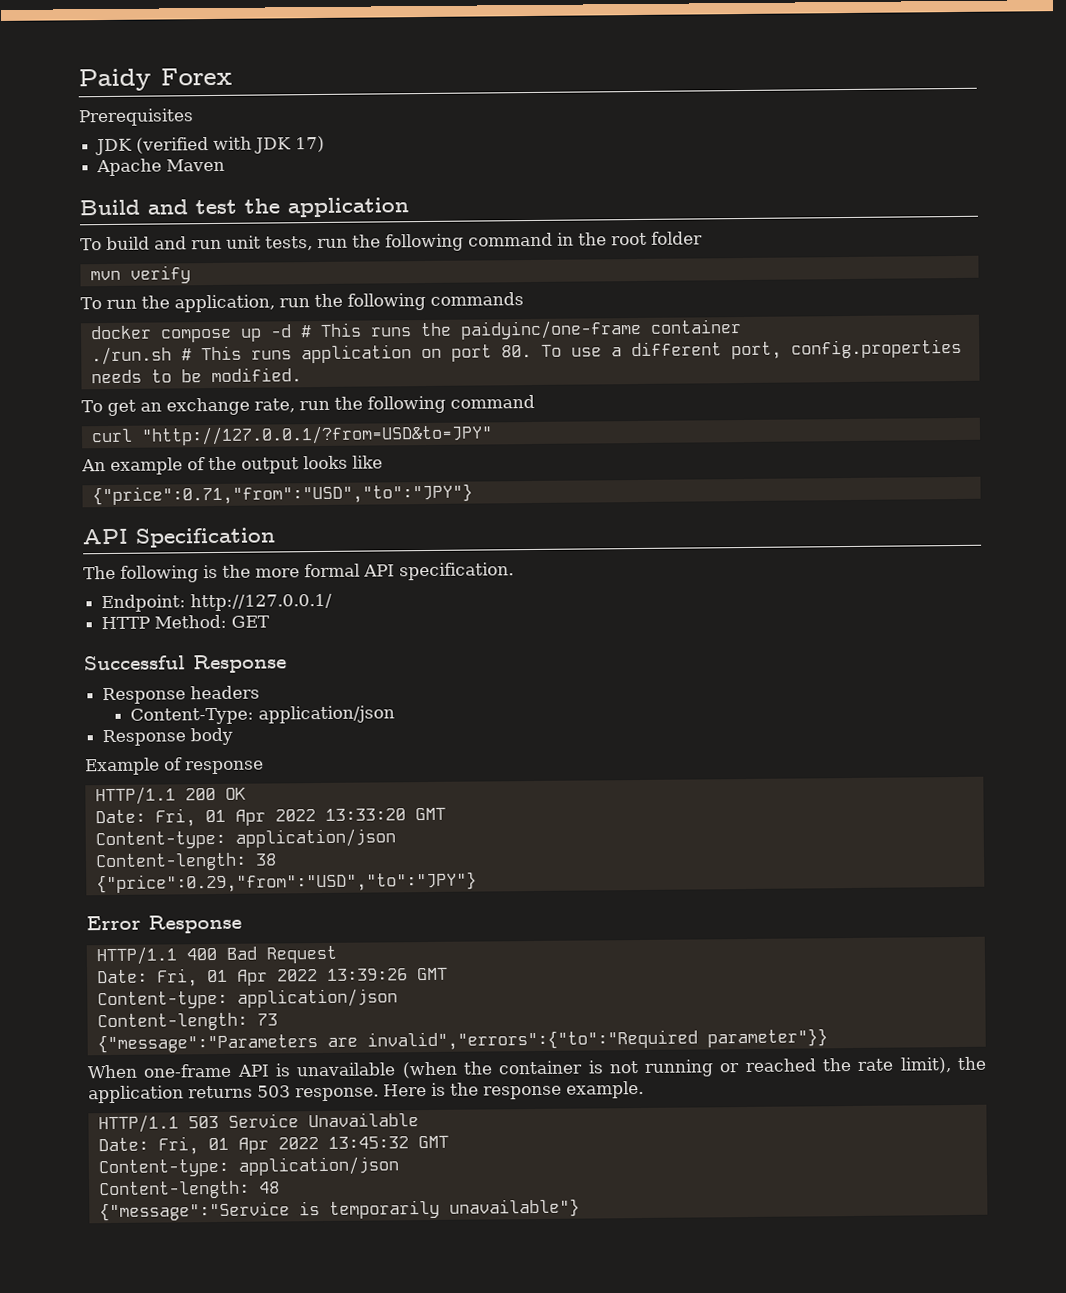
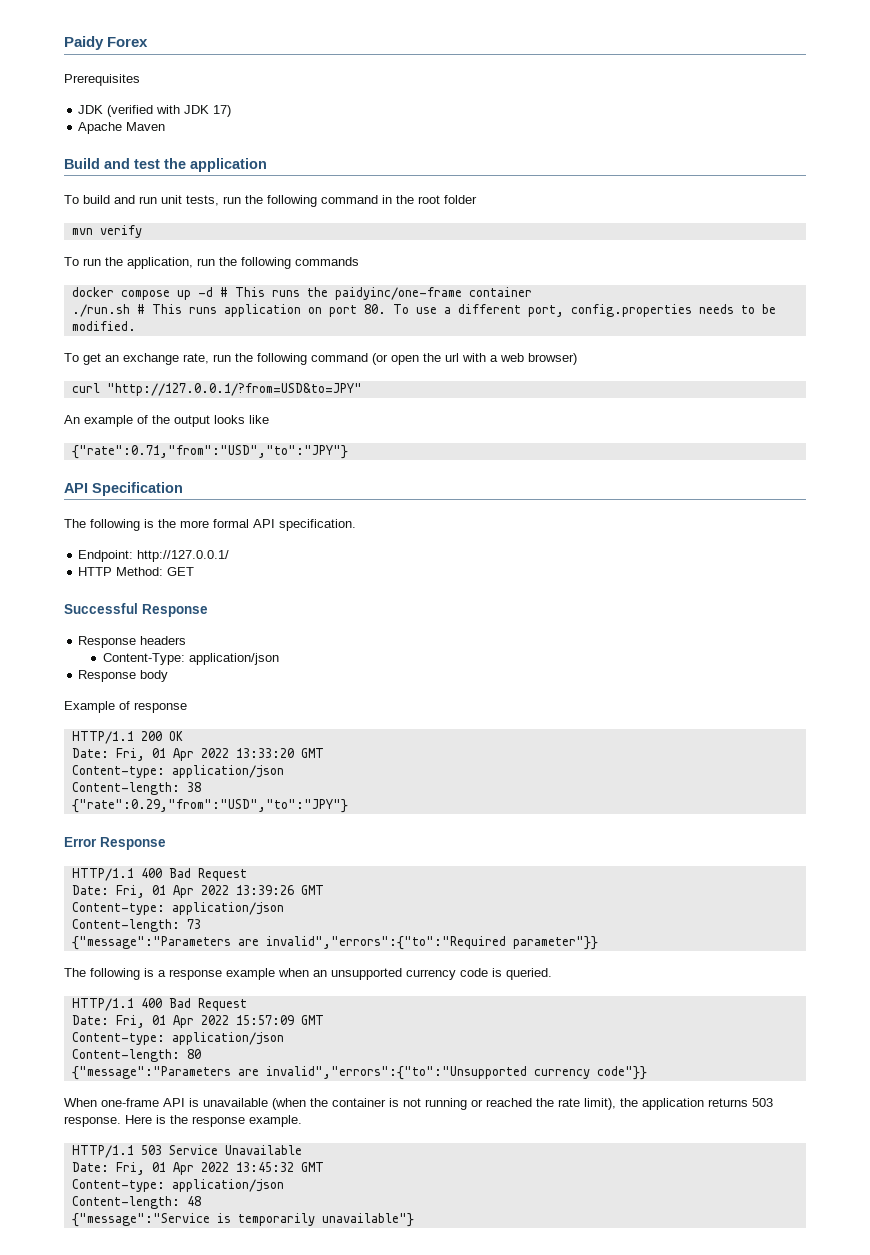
(535, 401) none -> [372,353,577,365] (or open the url with a web browser)
[91,483,473,506] {"price":0.71,"from":"USD","to":"JPY"} -> [71,445,348,459] {"rate":0.71,"from":"USD","to":"JPY"}
[95,871,477,894] {"price":0.29,"from":"USD","to":"JPY"} -> [71,799,348,813] {"rate":0.29,"from":"USD","to":"JPY"}
(828, 1038) none -> [64,968,552,980] [71,998,247,1011] [71,1015,324,1028] [71,1032,284,1045] [71,1049,201,1062] [71,1066,647,1080] // The following is a response example when an unsupported currency code is queried. // HTTP/1.1 400 Bad Request // Date: Fri, 01 Apr 2022 15:57:09 GMT // Content-type: application/json // Content-length: 80 // {"message":"Parameters are invalid","errors":{"to":"Unsupported currency code"}}

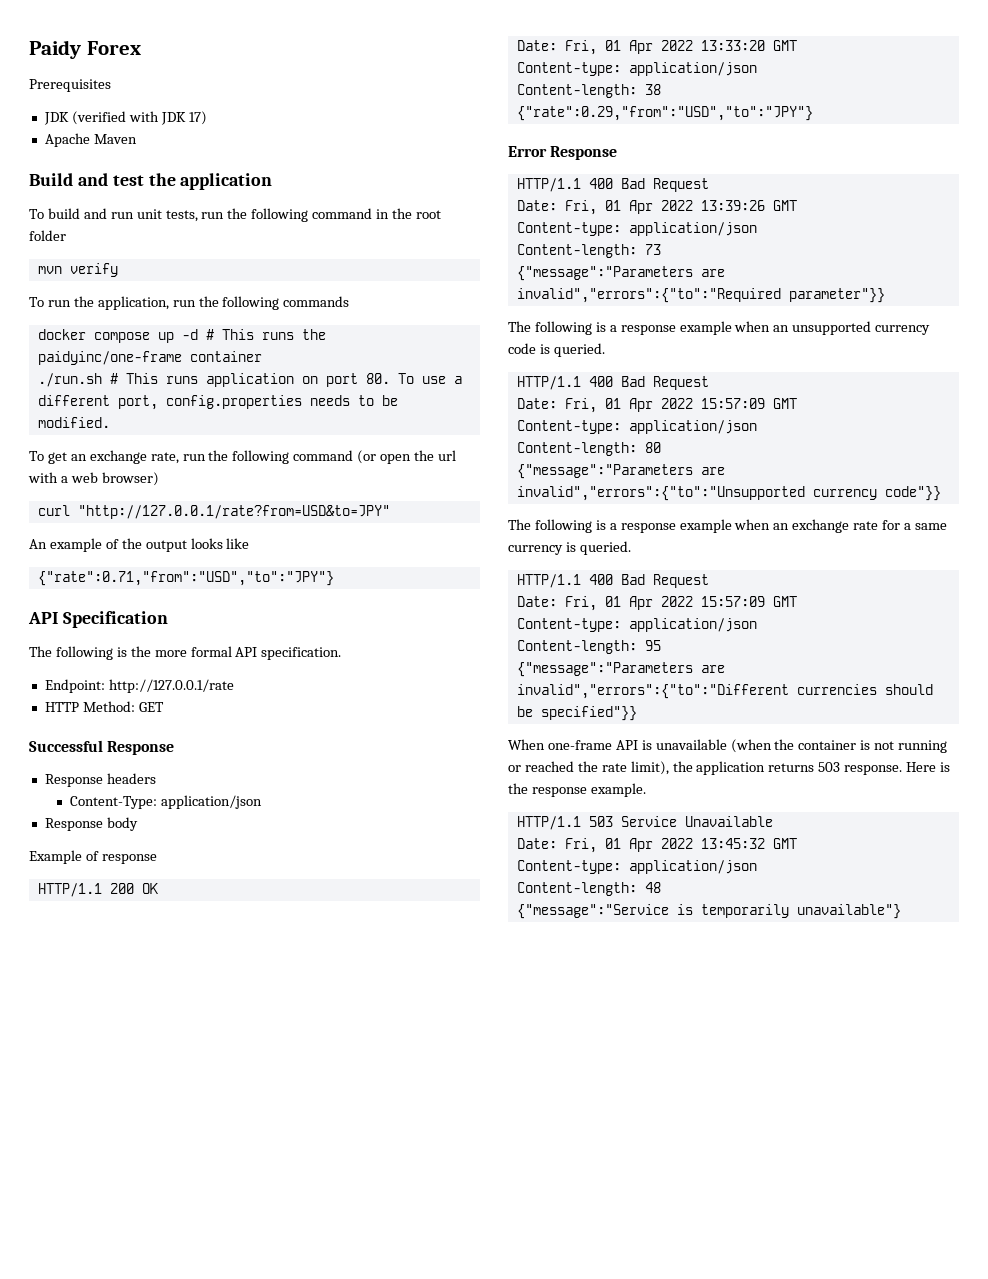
[106,383,362,396] "http://127.0.0.1/?from=USD&to=JPY" -> [77,505,390,519] "http://127.0.0.1/rate?from=USD&to=JPY"
[137,550,230,562] http://127.0.0.1/ -> [108,679,234,693] http://127.0.0.1/rate
(647, 1073) none -> [508,519,947,533] [508,541,631,555] [516,574,709,588] [516,596,797,611] [516,618,757,632] [516,640,661,654] [516,662,725,677] [516,684,933,699] [516,706,637,721] // The following is a response example when an exchange rate for a same currency is queried. // HTTP/1.1 400 Bad Request // Date: Fri, 01 Apr 2022 15:57:09 GMT // Content-type: application/json // Content-length: 95 // {"message":"Parameters are invalid","errors":{"to":"Different currencies should be specified"}}

